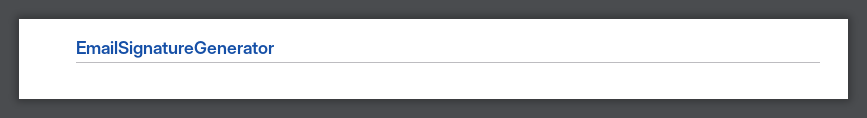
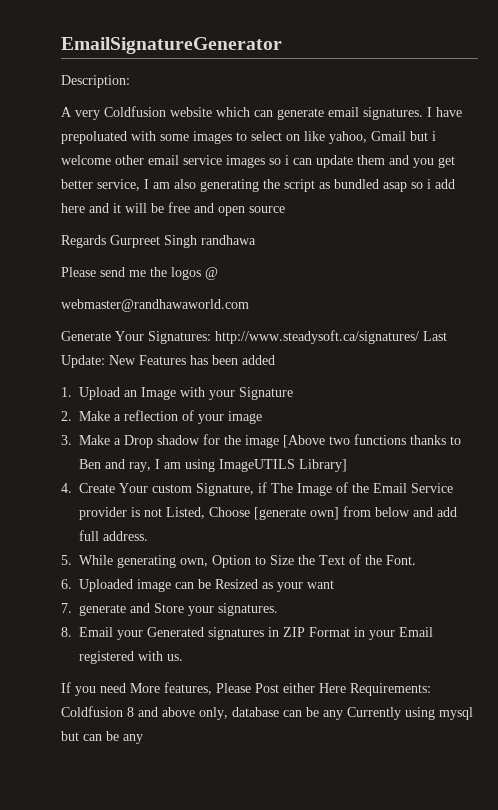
(274, 49) none -> [61,75,130,88] [61,106,462,120] [61,131,436,144] [61,155,455,168] [61,179,455,192] [61,202,285,216] [61,235,256,248] [61,267,218,280] [61,299,249,312] [61,330,447,344] [61,355,275,368] [61,387,293,400] [61,410,262,424] [61,434,461,448] [79,459,347,472] [61,482,453,496] [79,506,457,520] [79,530,148,541] [61,554,416,568] [61,579,334,592] [61,603,278,616] [61,627,433,640] [79,651,183,664] [61,682,431,696] [61,706,473,720] [61,731,143,744] // Description: // A very Coldfusion website which can generate email signatures. I have prepoluated with some images to select on like yahoo, Gmail but i welcome other email service images so i can update them and you get better service, I am also generating the script as bundled asap so i add here and it will be free and open source // Regards Gurpreet Singh randhawa // Please send me the logos @ // webmaster@randhawaworld.com // Generate Your Signatures: http://www.steadysoft.ca/signatures/ Last Update: New Features has been added // 1. Upload an Image with your Signature // 2. Make a reflection of your image // 3. Make a Drop shadow for the image [Above two functions thanks to Ben and ray, I am using ImageUTILS Library] // 4. Create Your custom Signature, if The Image of the Email Service provider is not Listed, Choose [generate own] from below and add full address. // 5. While generating own, Option to Size the Text of the Font. // 6. Uploaded image can be Resized as your want // 7. generate and Store your signatures. // 8. Email your Generated signatures in ZIP Format in your Email registered with us. // If you need More features, Please Post either Here Requirements: Coldfusion 8 and above only, database can be any Currently using mysql but can be any

